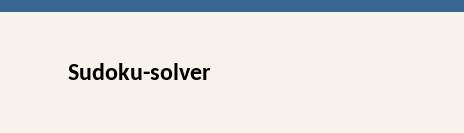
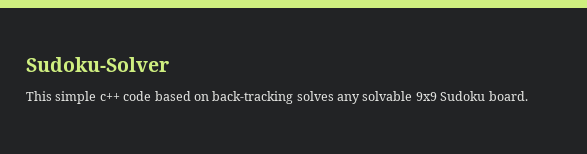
[68,63,211,80] Sudoku-solver -> [26,57,169,72] [26,91,528,104] Sudoku-Solver // This simple c++ code based on back-tracking solves any solvable 9x9 Sudoku board.

